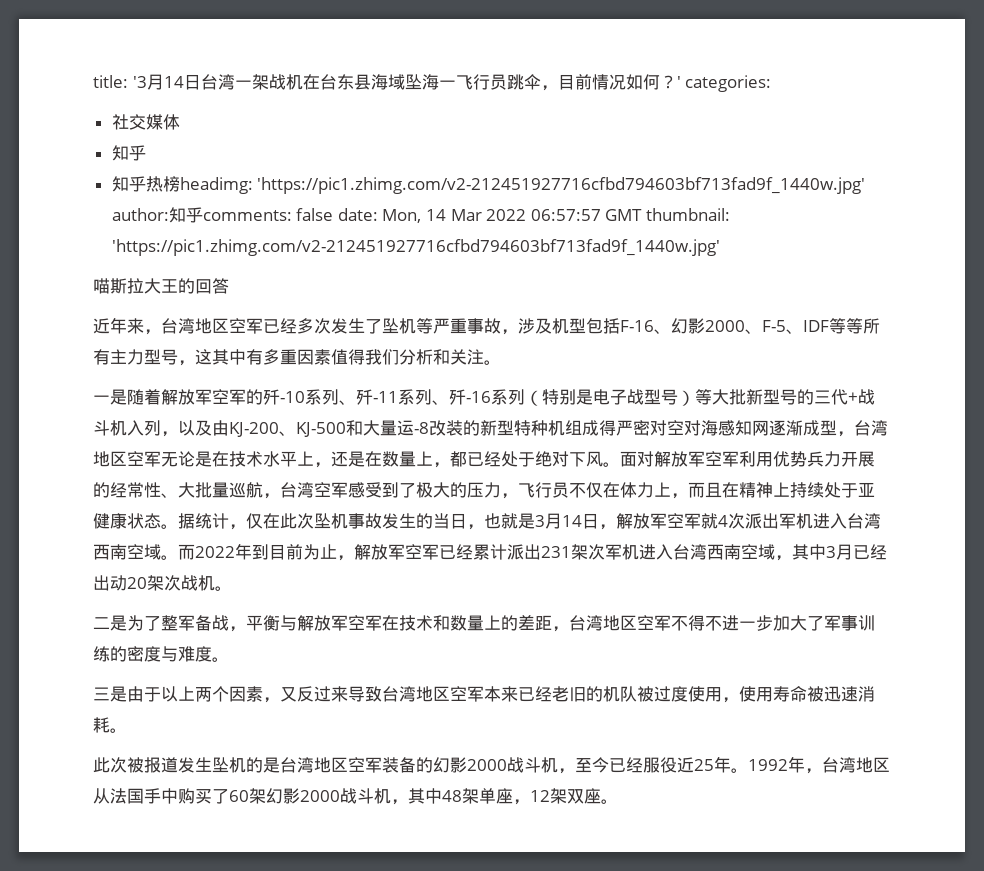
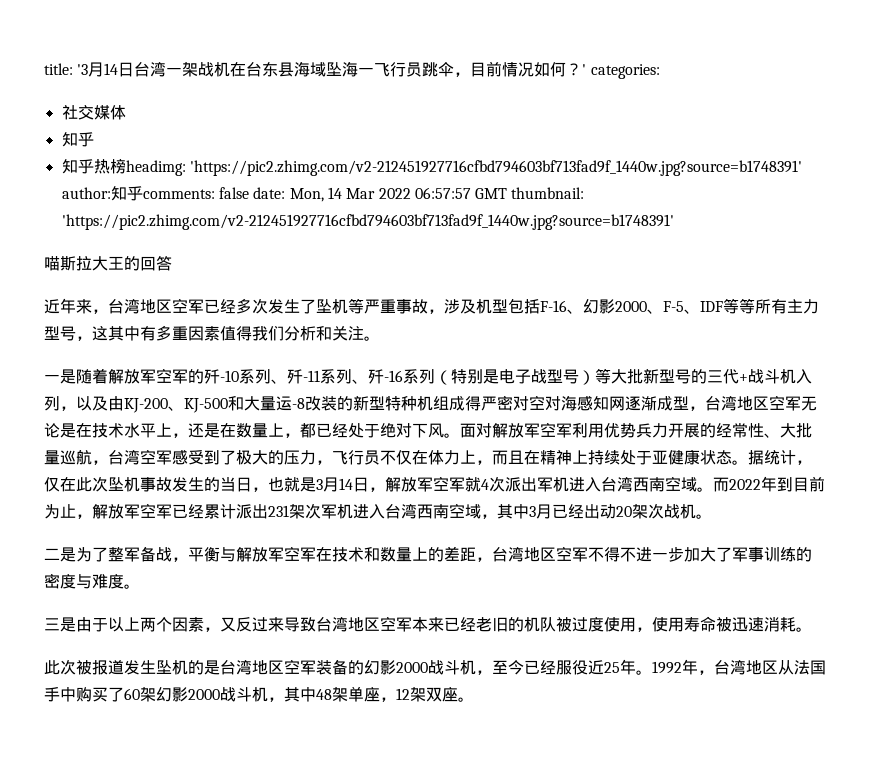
[257,177,866,194] 'https://pic1.zhimg.com/v2-212451927716cfbd794603bf713fad9f_1440w.jpg' -> [189,160,802,176] 'https://pic2.zhimg.com/v2-212451927716cfbd794603bf713fad9f_1440w.jpg?source=b1748391'
[111,239,720,256] 'https://pic1.zhimg.com/v2-212451927716cfbd794603bf713fad9f_1440w.jpg' -> [61,214,674,230] 'https://pic2.zhimg.com/v2-212451927716cfbd794603bf713fad9f_1440w.jpg?source=b1748391'

